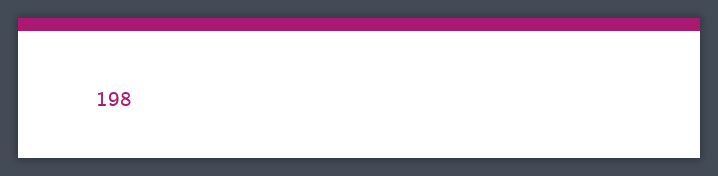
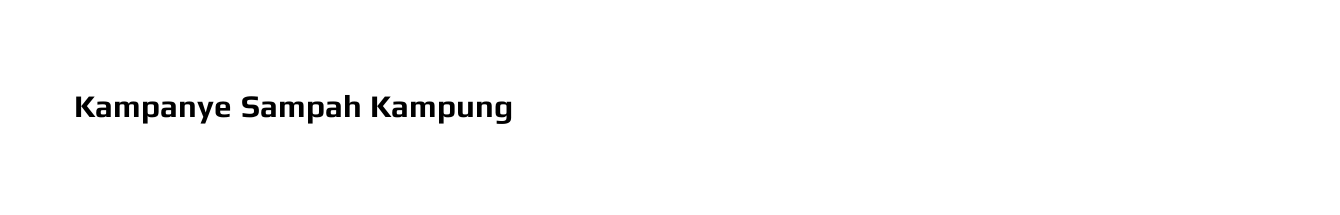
[96,92,132,106] 198 -> [74,94,514,124] Kampanye Sampah Kampung

